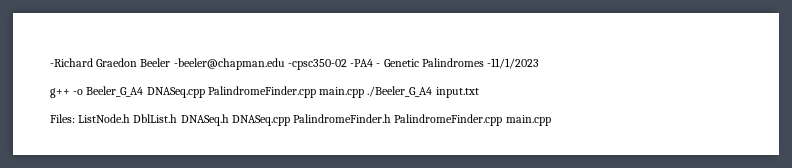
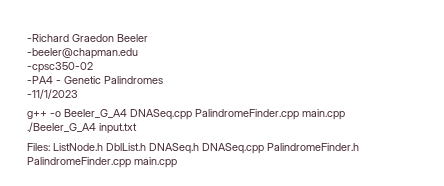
(171, 62) none -> (148, 38) //
(285, 64) none -> (138, 53) //
(347, 64) none -> (93, 67) //
(484, 62) none -> (163, 80) //

